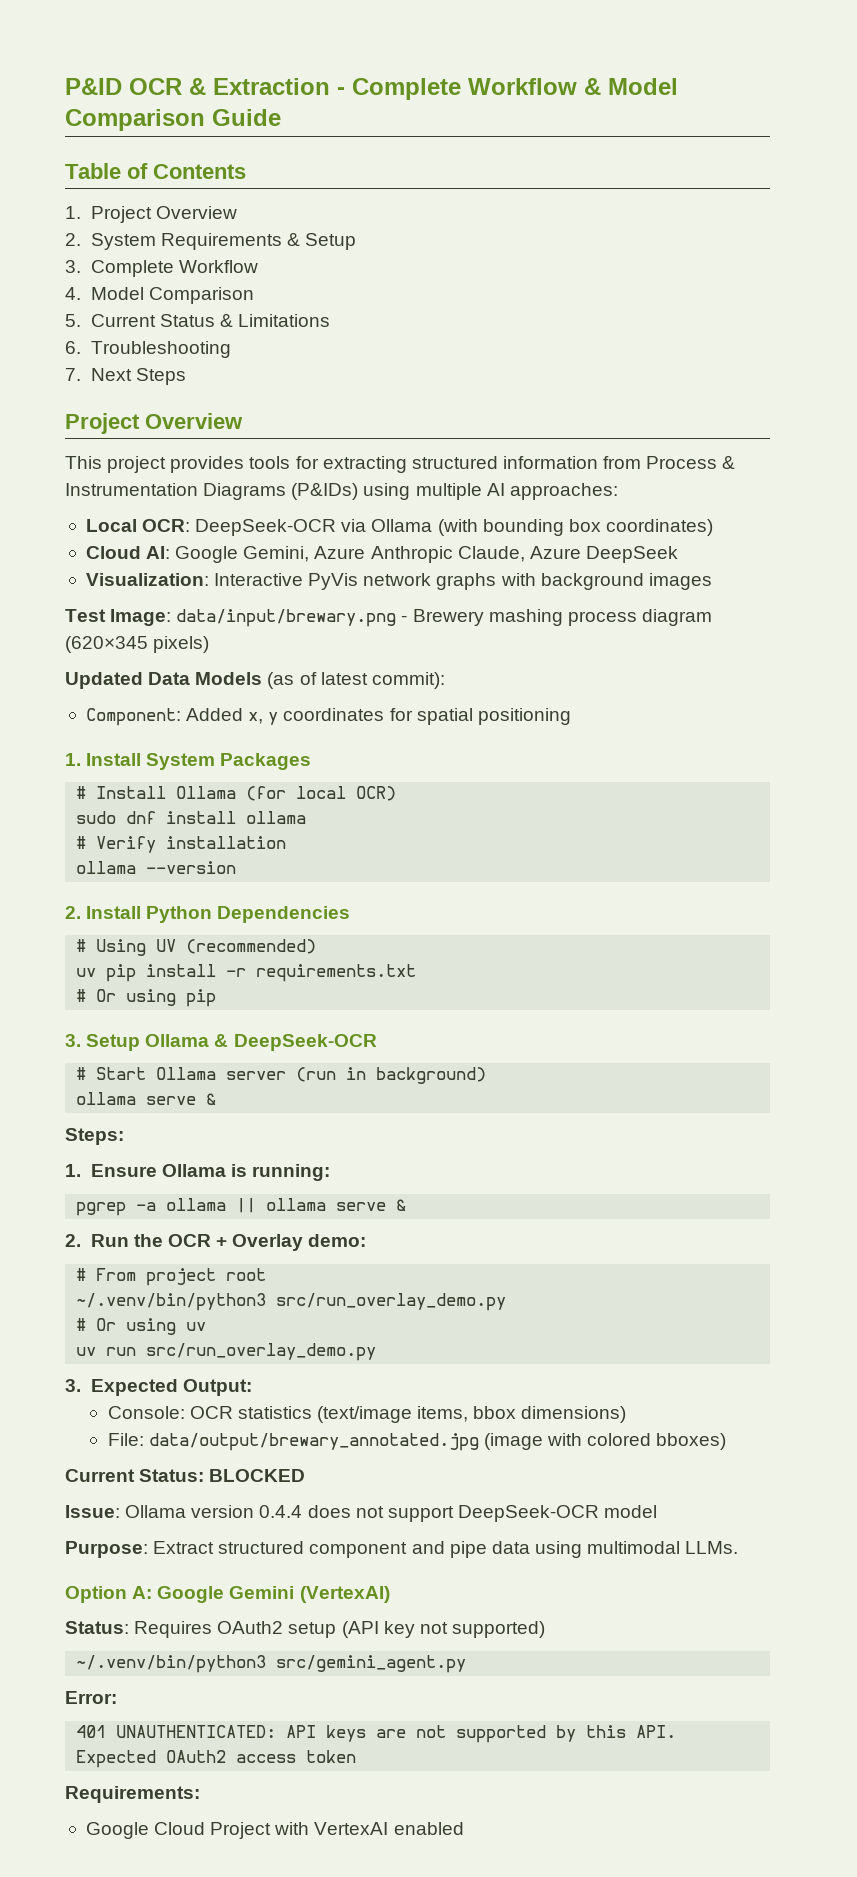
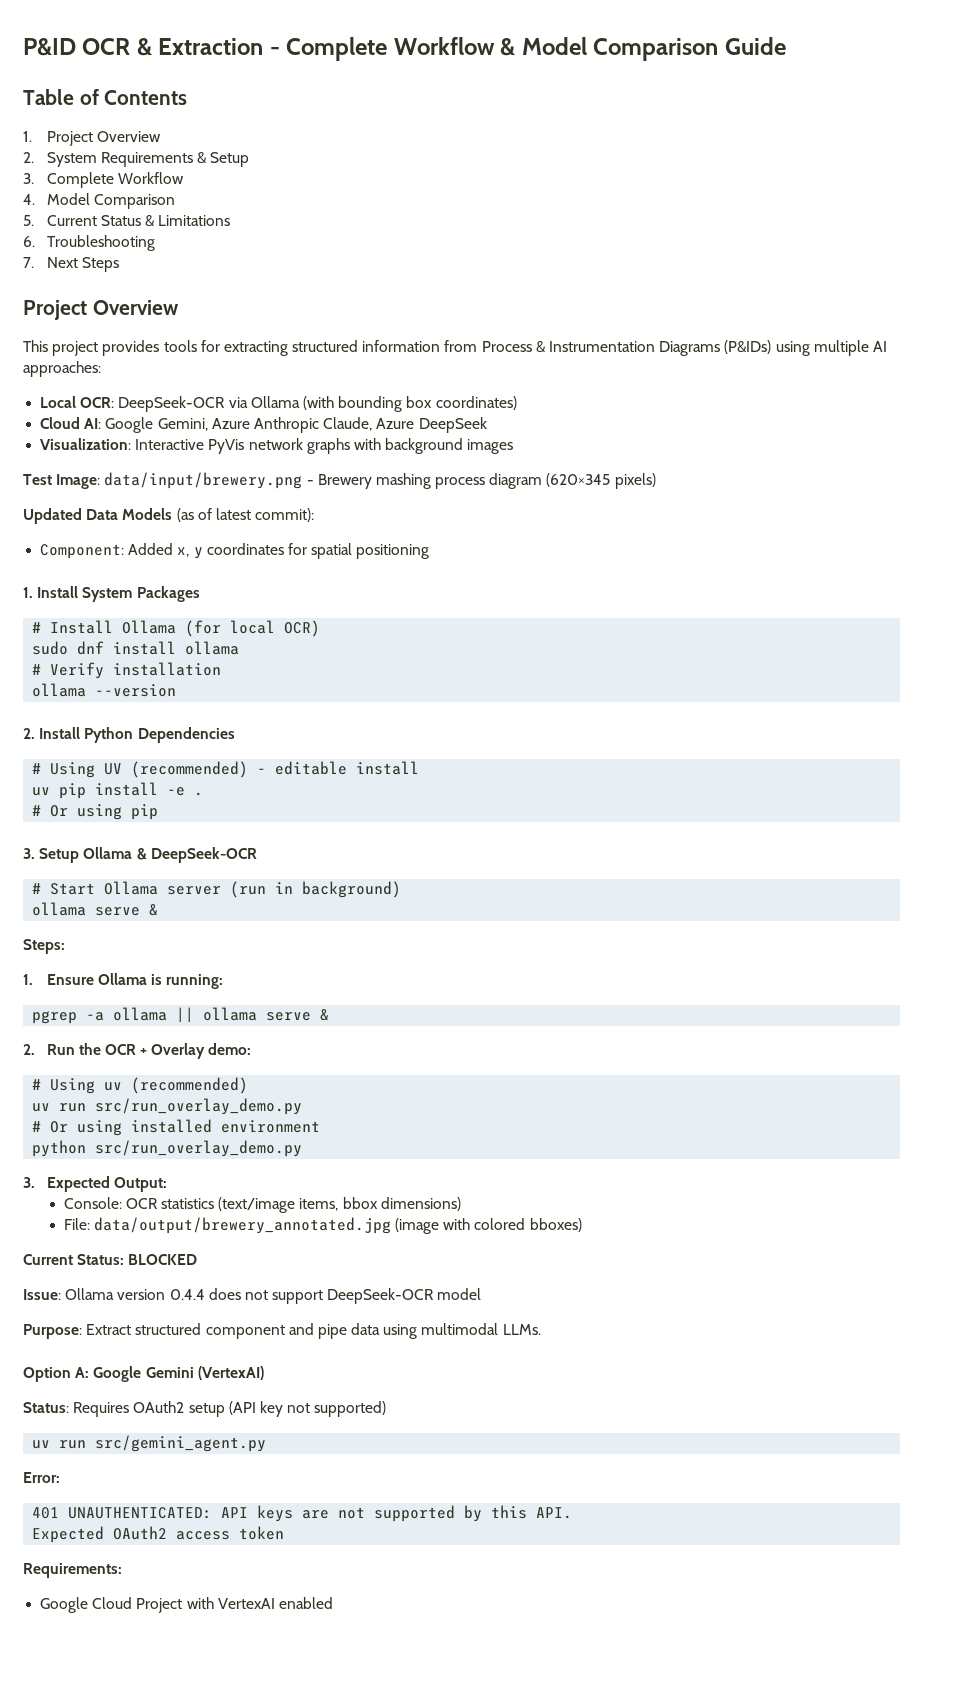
[176,609,397,627] data/input/brewary.png -> [104,472,303,489] data/input/brewery.png
(317, 946) none -> [257,761,420,775] - editable install
[226,964,417,982] -r requirements.txt -> [167,787,204,796] -e .
[96,1268,267,1286] [76,1293,267,1311] From project root // ~/.venv/bin/python3 -> [50,1077,249,1094] [32,1103,87,1112] Using uv (recommended) // uv run
[186,1322,207,1331] [76,1347,137,1356] uv // uv run -> [131,1119,321,1133] [32,1140,87,1157] installed environment // python
[148,1433,479,1451] data/output/brewary_annotated.jpg -> [93,1217,391,1234] data/output/brewery_annotated.jpg
[76,1655,267,1673] ~/.venv/bin/python3 -> [32,1440,87,1449] uv run

